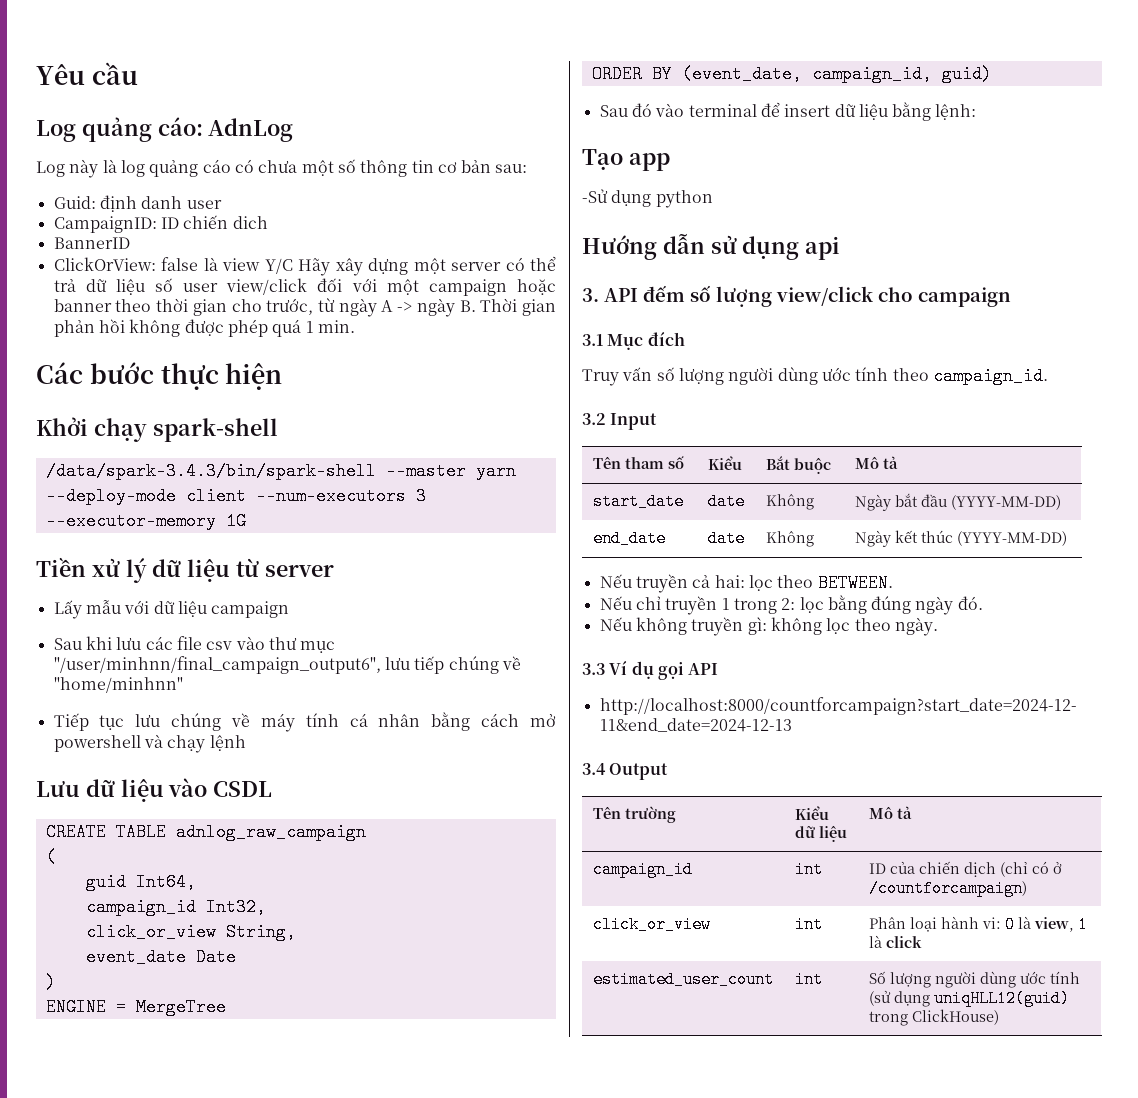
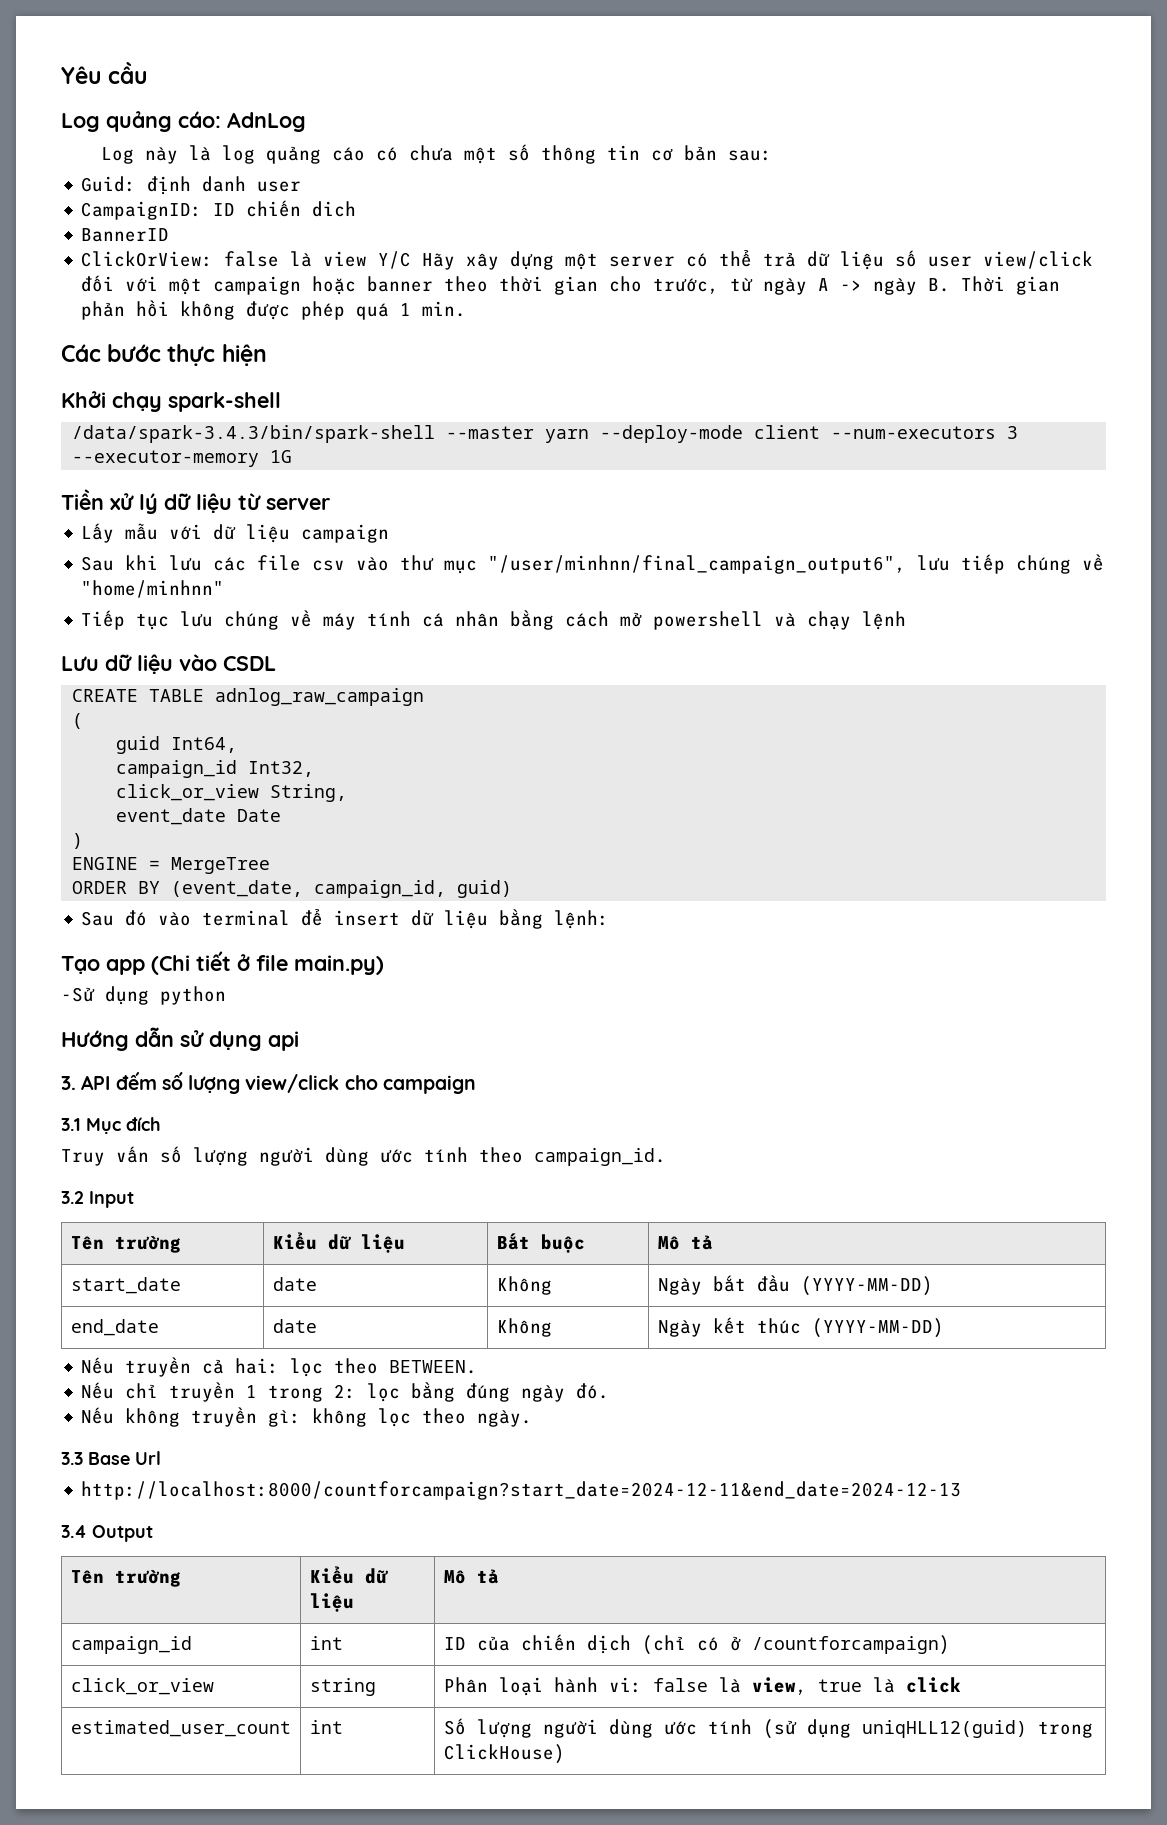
(670, 162) none -> [151,951,384,975] (Chi tiết ở file main.py)
[624,456,684,469] [707,456,742,470] tham số | Kiểu -> [114,1236,181,1253] [272,1232,405,1253] trường | Kiểu dữ liệu
[609,661,719,680] Ví dụ gọi API -> [88,1451,161,1465] Base Url
[794,916,823,933] int -> [309,1678,376,1696] string
[1004,916,1015,933] 0 -> [652,1678,708,1692] false
[1077,916,1088,933] 1 -> [817,1679,862,1692] true

